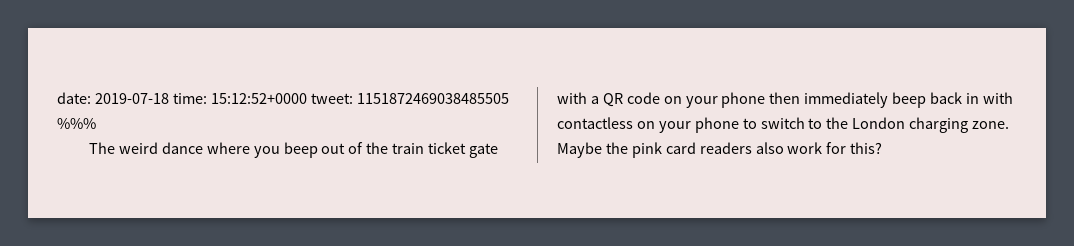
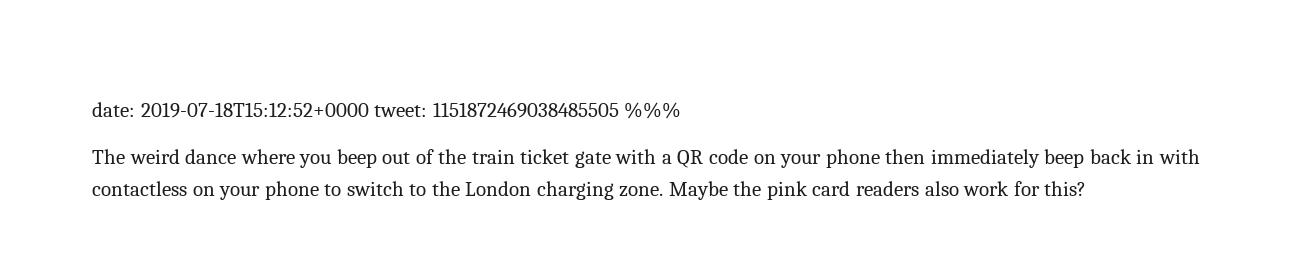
[94,93,307,104] 2019-07-18 time: 15:12:52+0000 -> [140,102,369,118] 2019-07-18T15:12:52+0000

